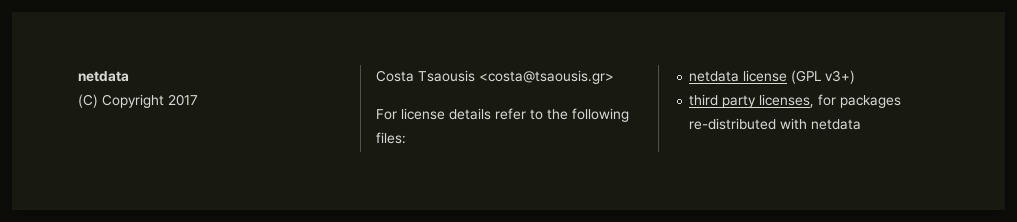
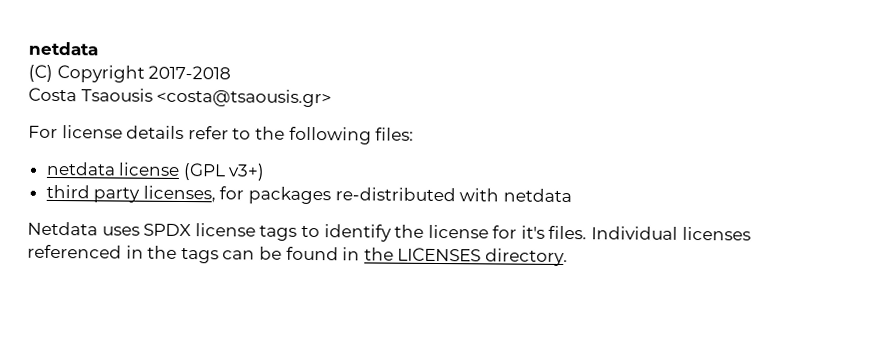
[168,94,198,106] 2017 -> [148,65,232,80] 2017-2018
(862, 124) none -> [27,221,751,242] [27,244,568,267] // Netdata uses SPDX license tags to identify the license for it's files. Individual licenses referenced in the tags can be found in the LICENSES directory.

